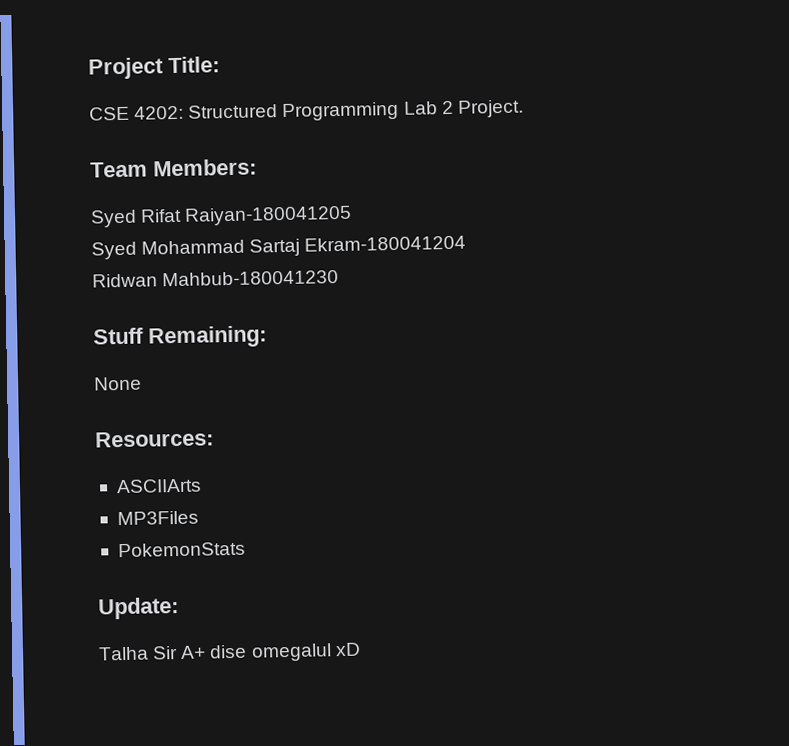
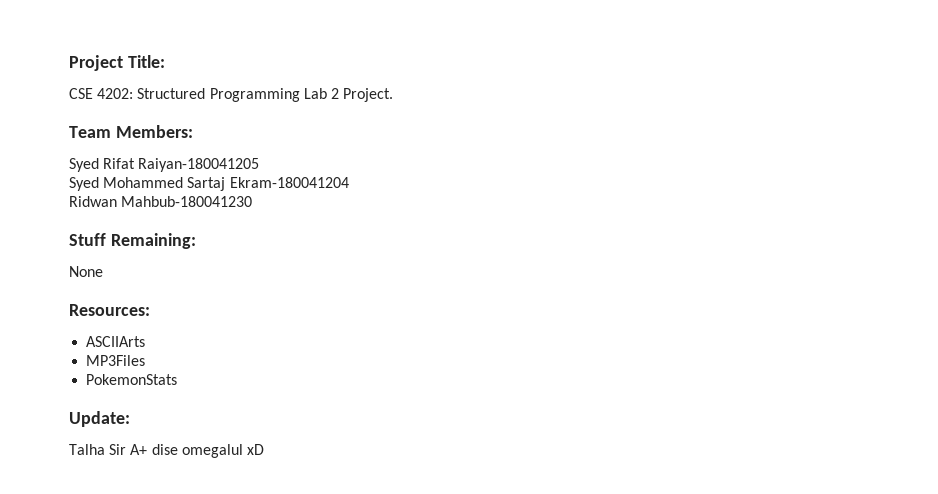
[141,239,246,255] Mohammad -> [103,177,184,188] Mohammed

